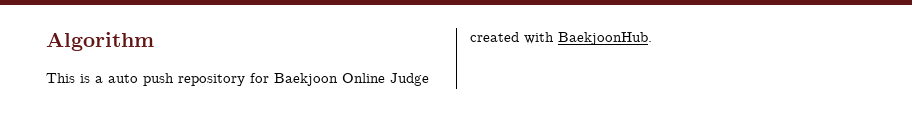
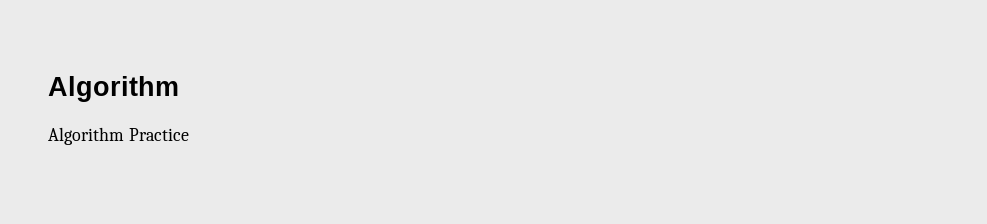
[46,73,429,86] [470,32,652,45] This is a auto push repository for Baekjoon Online Judge created with BaekjoonHub. -> [48,127,189,145] Algorithm Practice

